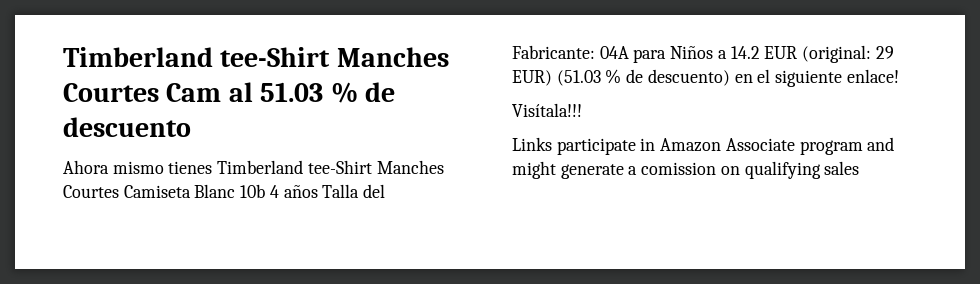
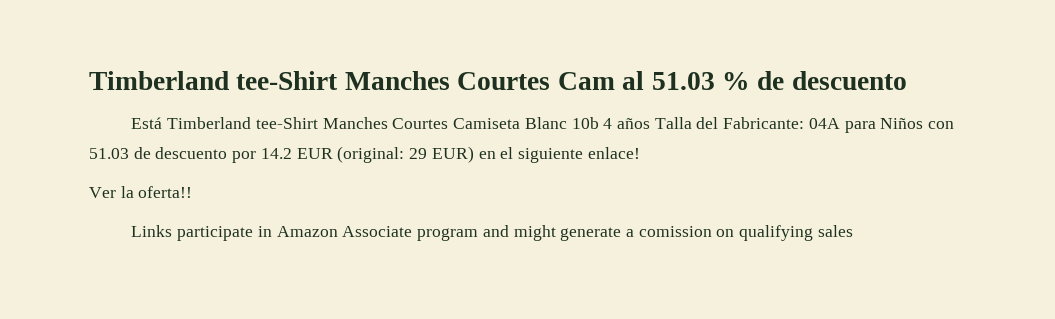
[63,160,213,174] Ahora mismo tienes -> [131,117,163,129] Está
[717,50,727,59] a -> [928,121,955,129] [89,147,257,163] con 51.03 de descuento por
[556,69,730,86] (51.03 % de descuento) -> (474, 154) none
[512,103,582,117] Visítala!!! -> [89,186,193,198] Ver la oferta!!

